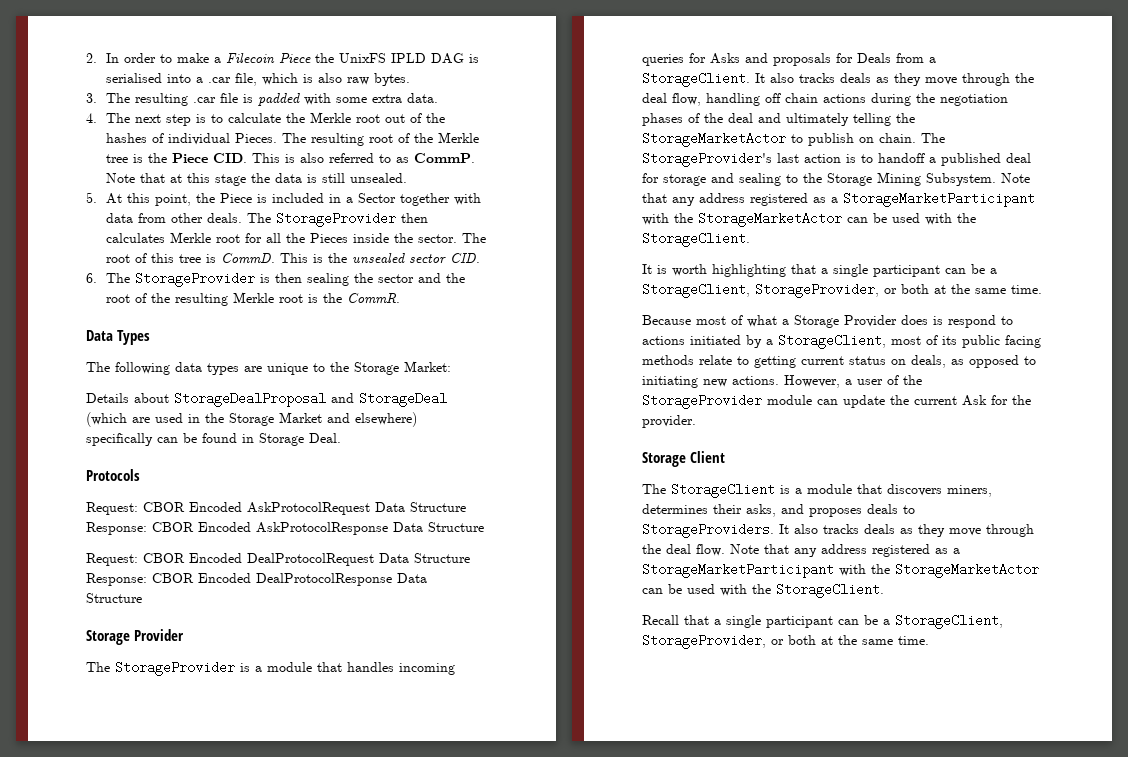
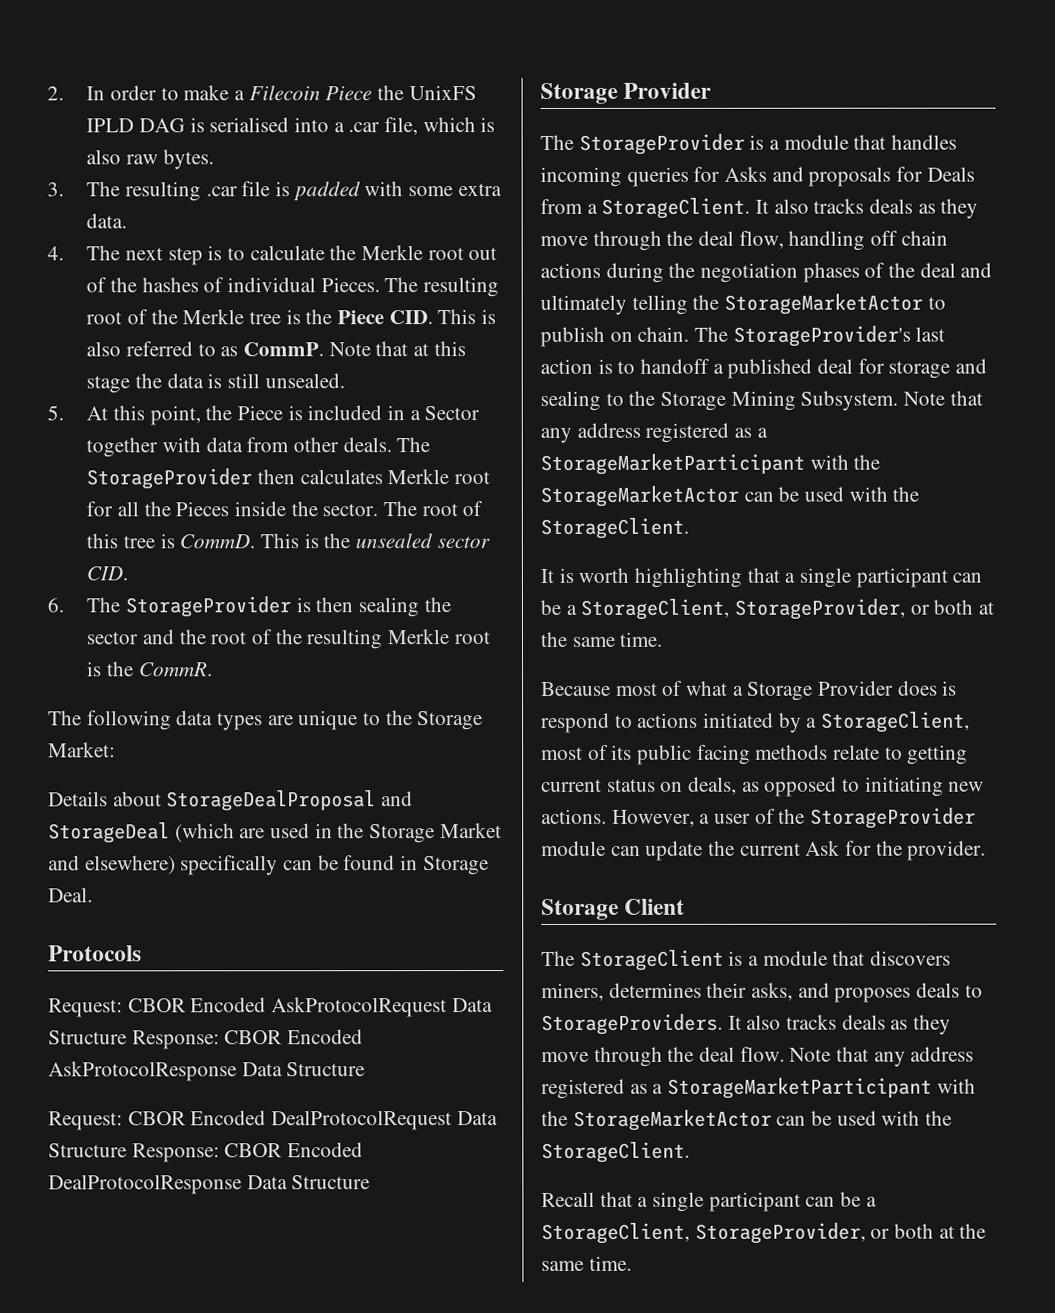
[86,330,151,345] // Data Types -> (213, 669) none

